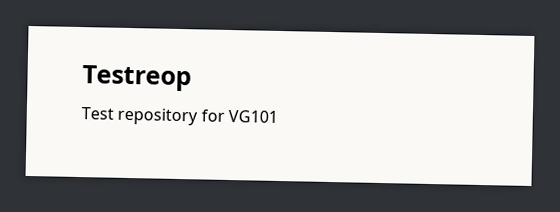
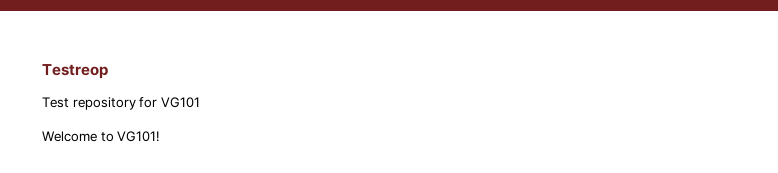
(278, 116) none -> [42,131,160,142] // Welcome to VG101!

